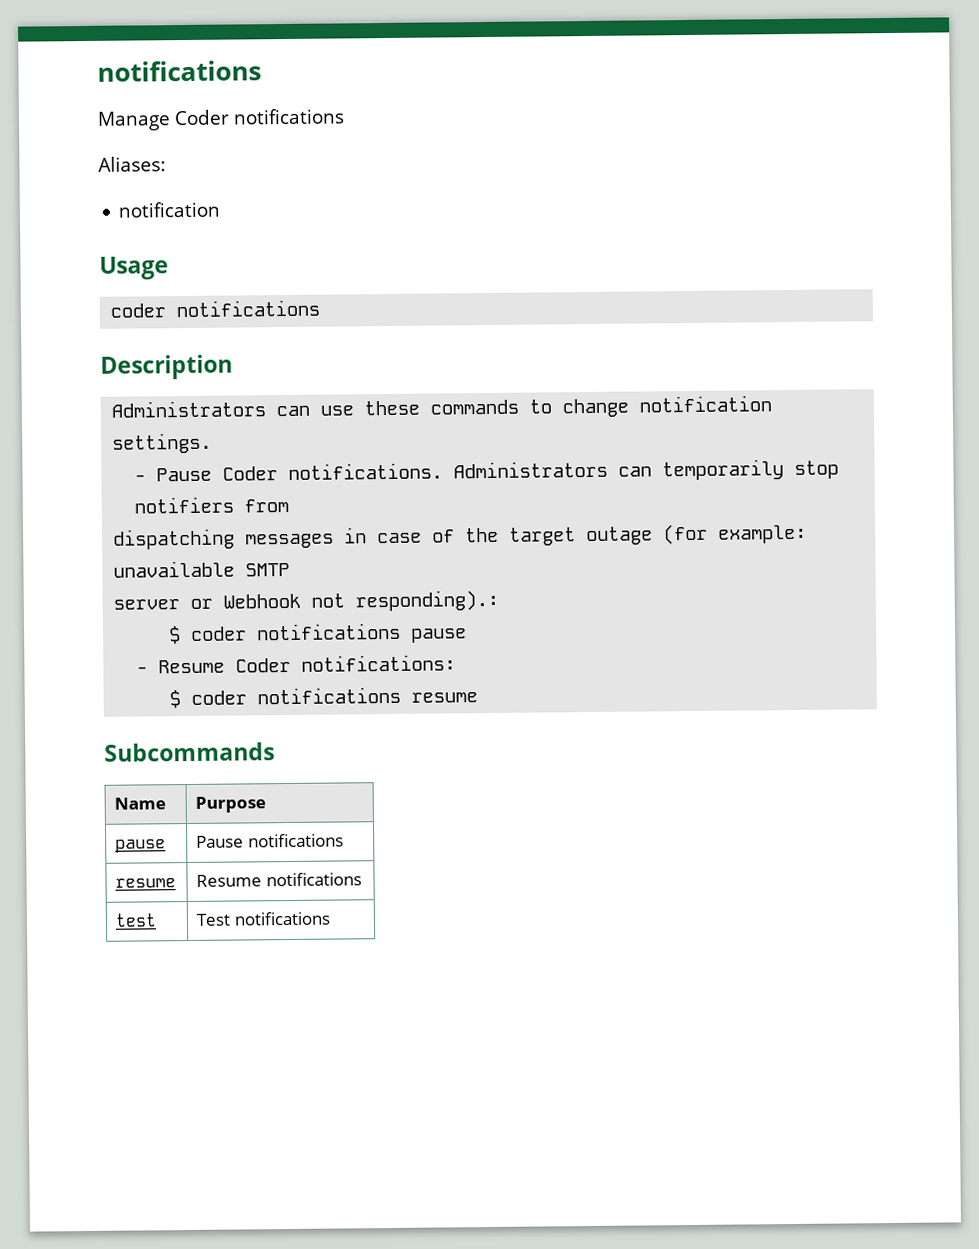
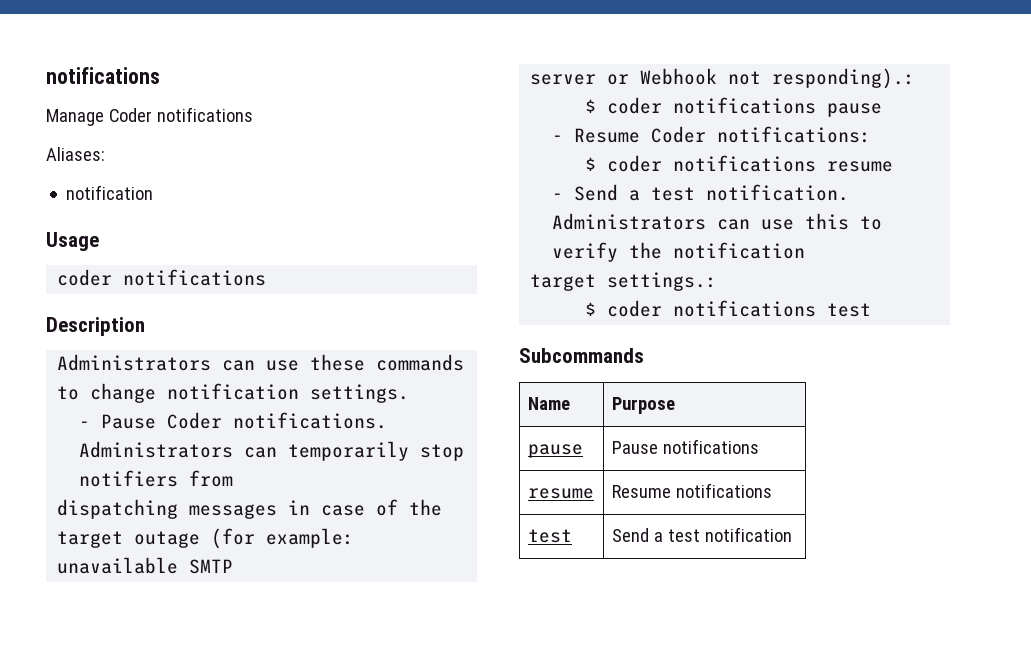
(479, 697) none -> [552,184,850,201] [552,213,883,230] [552,242,806,262] [530,272,718,291] [585,300,872,317] // - Send a test notification. Administrators can use this to verify the notification // target settings.: // $ coder notifications test
[196,911,330,926] Test notifications -> [611,527,792,542] Send a test notification

